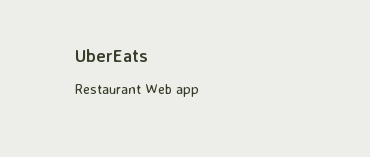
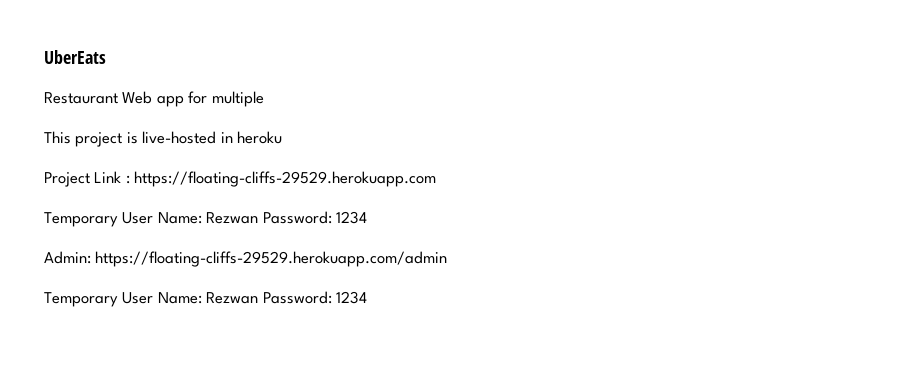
(199, 92) none -> [188,91,264,107] [44,131,283,147] [44,171,437,187] [44,211,368,227] [44,251,448,267] [44,291,368,307] for multiple // This project is live-hosted in heroku // Project Link : https://floating-cliffs-29529.herokuapp.com // Temporary User Name: Rezwan Password: 1234 // Admin: https://floating-cliffs-29529.herokuapp.com/admin // Temporary User Name: Rezwan Password: 1234

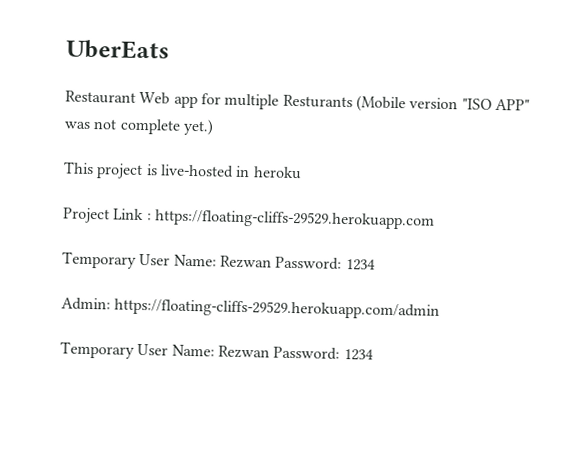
(264, 99) none -> [282,94,530,113] [64,118,214,136] Resturants (Mobile version "ISO APP" was not complete yet.)

